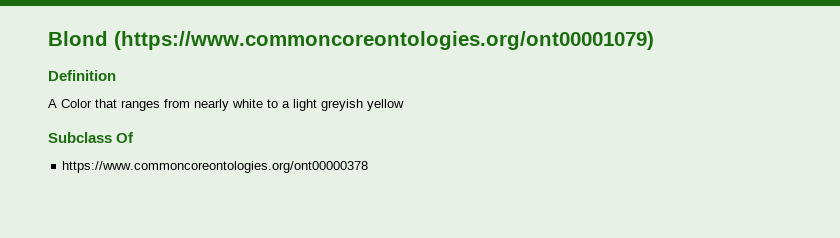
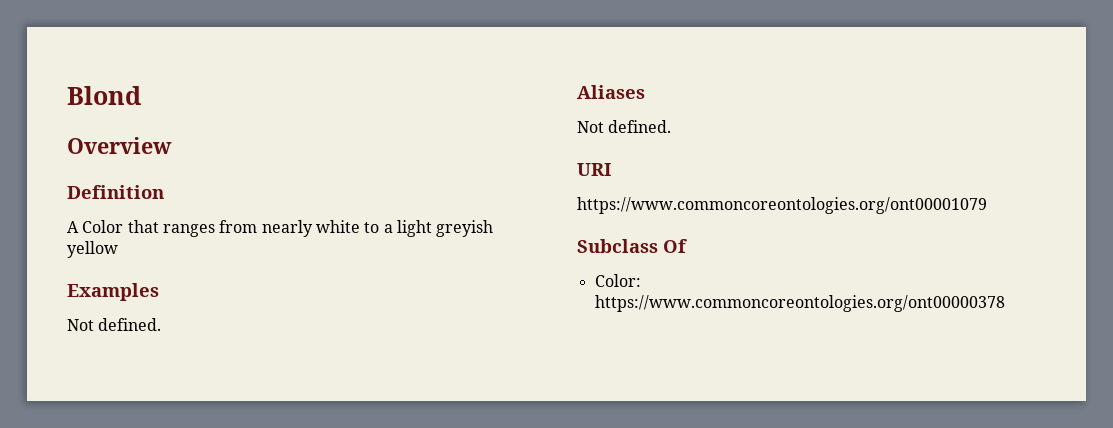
[114,31,654,50] (https://www.commoncoreontologies.org/ont00001079) -> [67,137,172,154] // Overview
(404, 105) none -> [67,283,159,301] [67,318,162,331] [577,85,645,99] [577,120,672,133] [577,163,611,176] [577,197,987,214] // Examples // Not defined. // Aliases // Not defined. // URI // https://www.commoncoreontologies.org/ont00001079
(135, 137) none -> [594,274,641,287] Color:

